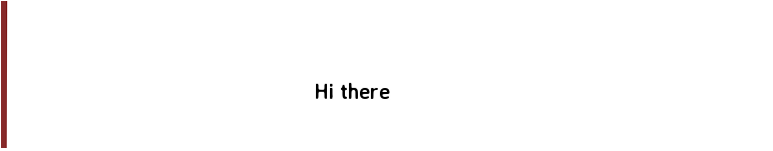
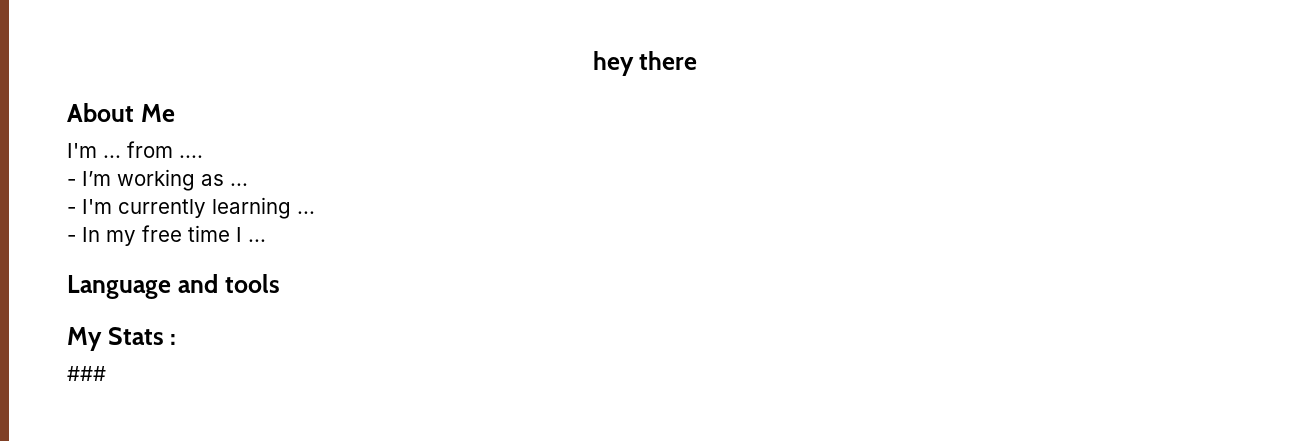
[312,83,334,99] Hi -> [592,51,634,76] hey
(390, 91) none -> [67,103,175,122] [67,141,203,158] [67,169,248,191] [67,197,315,219] [67,225,266,246] [67,274,280,299] [67,327,177,351] [67,366,106,381] // About Me // I'm ... from .... // - I’m working as ... // - I'm currently learning ... // - In my free time I ... // Language and tools // My Stats : // ###

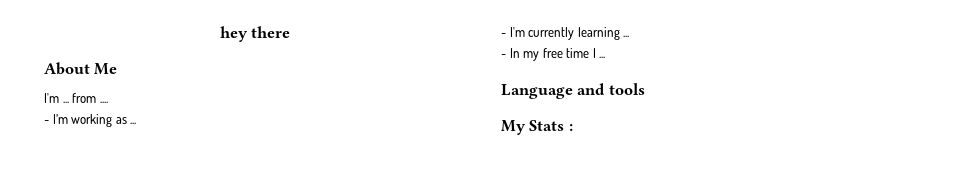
[67,366,106,381] // ### -> (573, 127) none

